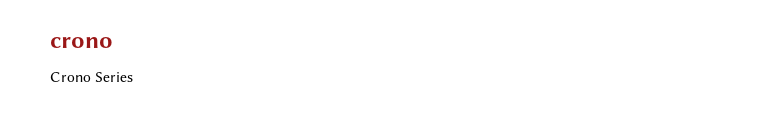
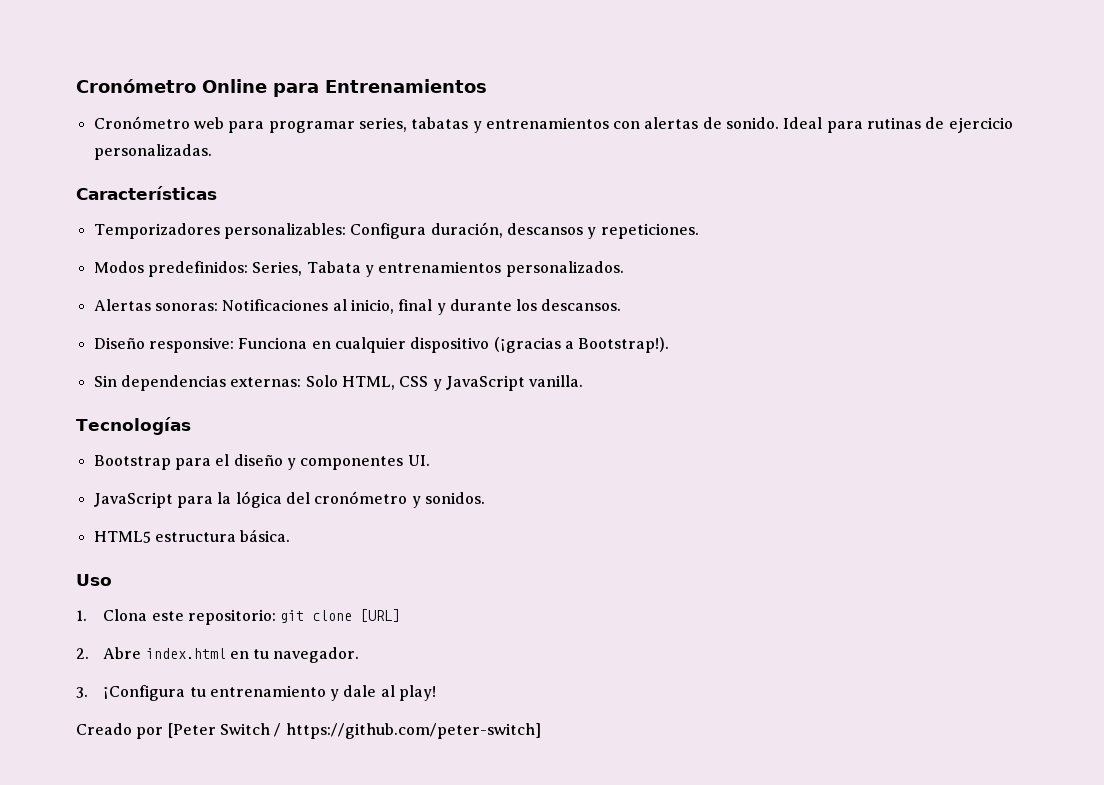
[50,37,113,48] [50,72,134,82] crono // Crono Series -> [76,79,487,97] [93,116,1013,133] [93,144,212,160] [76,186,217,200] [93,222,699,239] [93,261,624,277] [93,299,622,315] [93,337,670,353] [93,375,584,391] [76,417,191,435] [93,454,430,470] [93,491,485,508] [93,529,291,543] [76,574,112,586] [76,609,401,625] [76,647,360,663] [76,685,437,701] [76,723,541,739] Cronómetro Online para Entrenamientos // Cronómetro web para programar series, tabatas y entrenamientos con alertas de sonido. Ideal para rutinas de ejercicio personalizadas. // Características // Temporizadores personalizables: Configura duración, descansos y repeticiones. // Modos predefinidos: Series, Tabata y entrenamientos personalizados. // Alertas sonoras: Notificaciones al inicio, final y durante los descansos. // Diseño responsive: Funciona en cualquier dispositivo (¡gracias a Bootstrap!). // Sin dependencias externas: Solo HTML, CSS y JavaScript vanilla. // Tecnologías // Bootstrap para el diseño y componentes UI. // JavaScript para la lógica del cronómetro y sonidos. // HTML5 estructura básica. // Uso // 1. Clona este repositorio: git clone [URL] // 2. Abre index.html en tu navegador. // 3. ¡Configura tu entrenamiento y dale al play! // Creado por [Peter Switch / https://github.com/peter-switch]

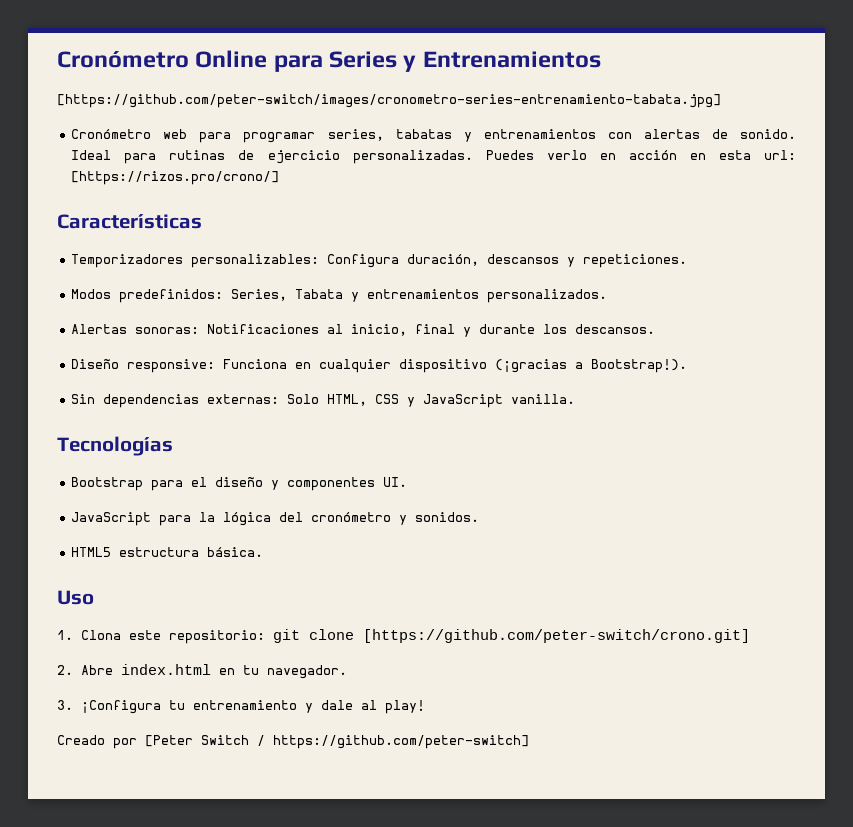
(319, 90) none -> [329,51,417,72] Series y
(487, 86) none -> [57,94,721,108] // [https://github.com/peter-switch/images/cronometro-series-entrenamiento-tabata.jpg]
(212, 152) none -> [485,150,797,160] [71,171,280,185] Puedes verlo en acción en esta url: [https://rizos.pro/crono/]
[360,609,401,622] [URL] -> [362,629,750,643] [https://github.com/peter-switch/crono.git]

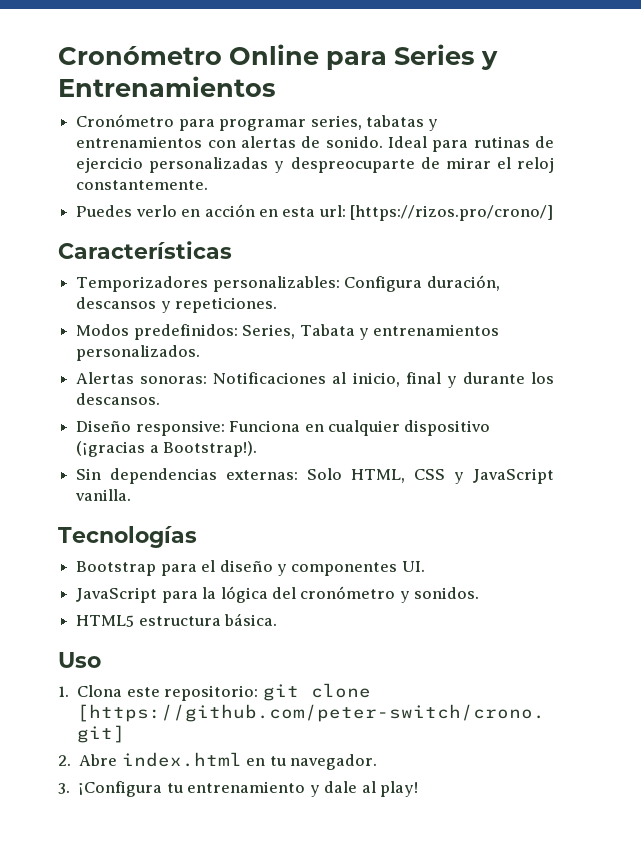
[57,94,721,108] [71,129,188,139] // [https://github.com/peter-switch/images/cronometro-series-entrenamiento-tabata.jpg] // Cronómetro web -> [76,114,175,127] // Cronómetro
[352,150,473,164] personalizadas. -> [149,157,554,173] [76,180,209,190] personalizadas y despreocuparte de mirar el reloj constantemente. //
[57,735,529,749] // Creado por [Peter Switch / https://github.com/peter-switch] -> (418, 789) none

